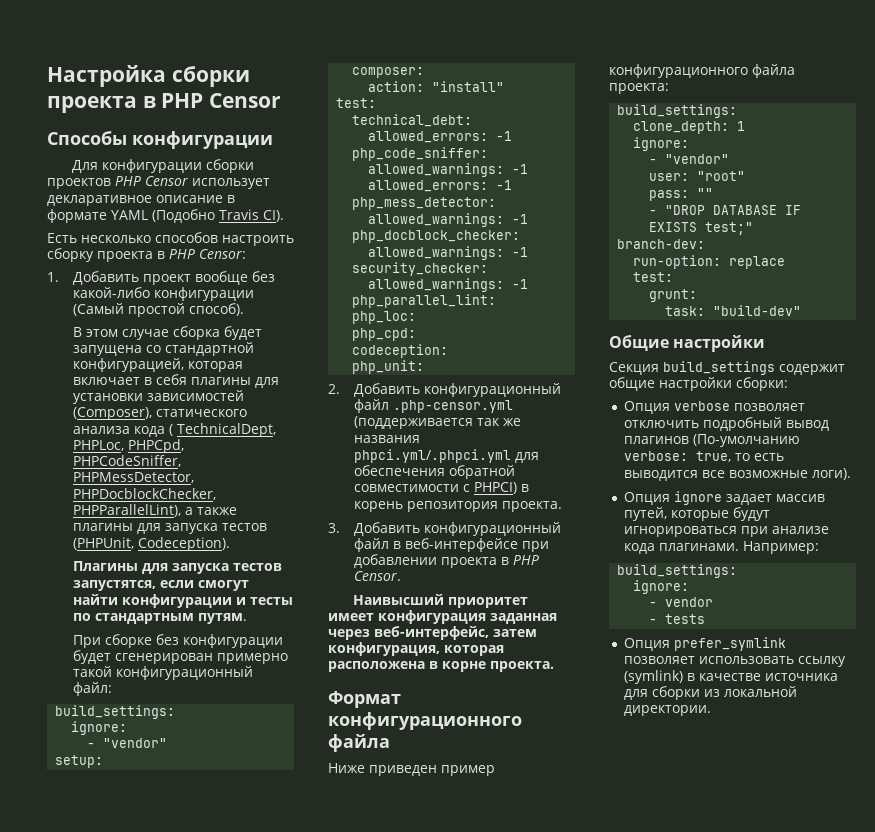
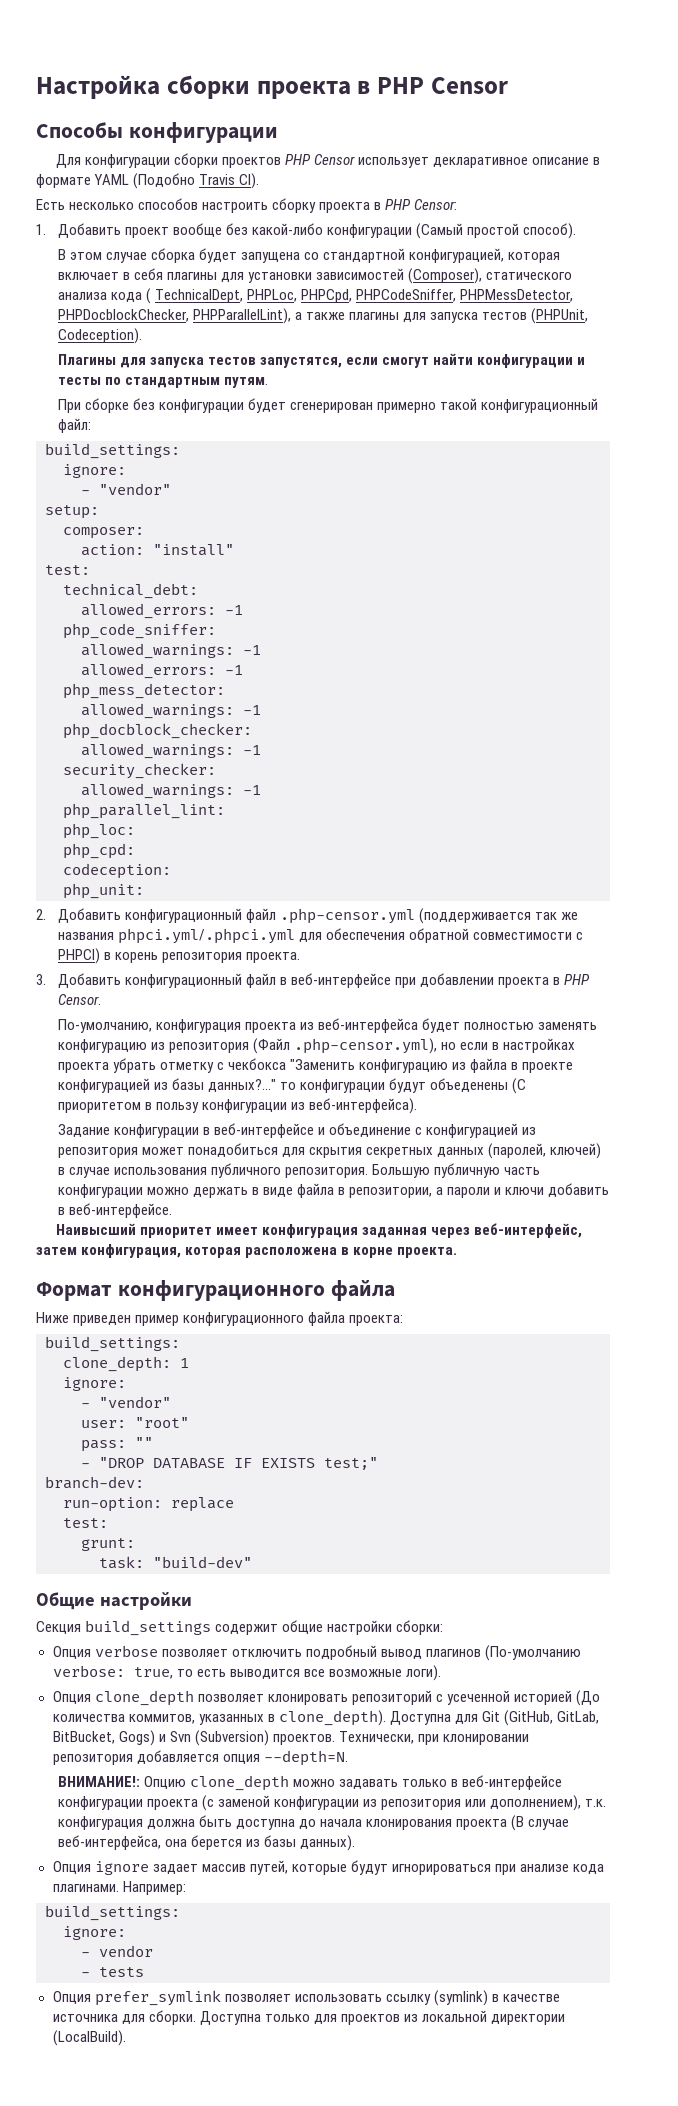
(402, 576) none -> [57,1018,597,1033] [57,1038,576,1054] [57,1058,574,1073] [57,1078,527,1094] [57,1098,417,1114] [57,1123,537,1138] [57,1143,602,1159] [57,1163,540,1178] [57,1183,610,1198] [57,1203,172,1218] // По-умолчанию, конфигурация проекта из веб-интерфейса будет полностью заменять конфигурацию из репозитория (Файл .php-censor.yml), но если в настройках проекта убрать отметку с чекбокса "Заменить конфигурацию из файла в проекте конфигурацией из базы данных?..." то конфигурации будут объеденены (С приоритетом в пользу конфигурации из веб-интерфейса). // Задание конфигурации в веб-интерфейсе и объединение с конфигурацией из репозитория может понадобиться для скрытия секретных данных (паролей, ключей) в случае использования публичного репозитория. Большую публичную часть конфигурации можно держать в виде файла в репозитории, а пароли и ключи добавить в веб-интерфейсе.
(851, 474) none -> [52,1690,600,1706] [52,1710,599,1726] [52,1730,529,1746] [52,1750,348,1766] [57,1775,562,1791] [57,1795,607,1811] [57,1815,570,1831] [57,1835,355,1851] // Опция clone_depth позволяет клонировать репозиторий с усеченной историей (До количества коммитов, указанных в clone_depth). Доступна для Git (GitHub, GitLab, BitBucket, Gogs) и Svn (Subversion) проектов. Технически, при клонировании репозитория добавляется опция --depth=N. // ВНИМАНИЕ!: Опцию clone_depth можно задавать только в веб-интерфейсе конфигурации проекта (с заменой конфигурации из репозитория или дополнением), т.к. конфигурация должна быть доступна до начала клонирования проекта (В случае веб-интерфейса, она берется из базы данных).
[651,686,797,700] [623,705,711,716] сборки из локальной директории. -> [148,2010,565,2025] [52,2030,126,2046] сборки. Доступна только для проектов из локальной директории (LocalBuild).

